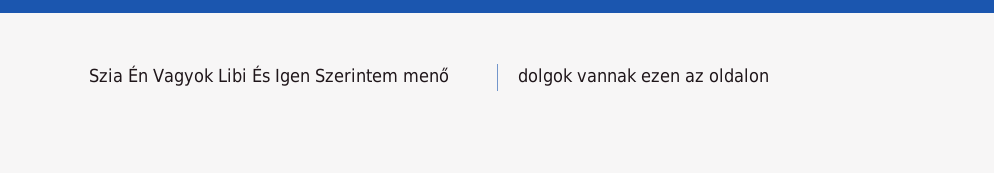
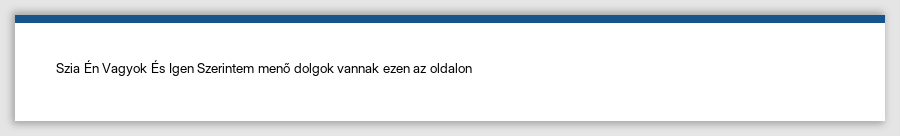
[217,68,247,83] Libi -> (148, 69) none

